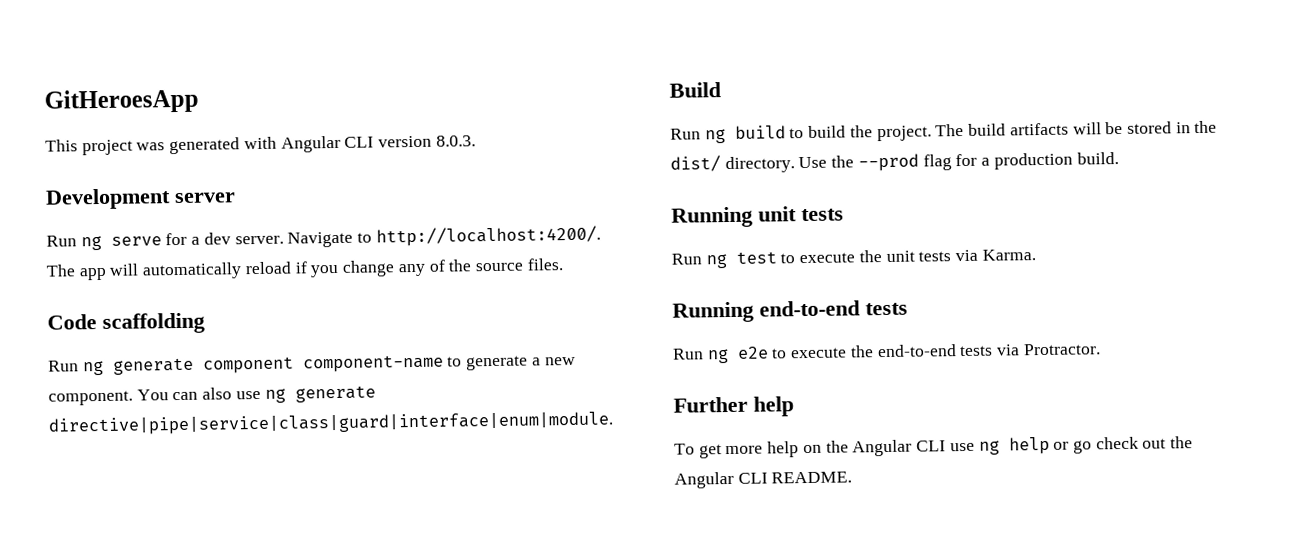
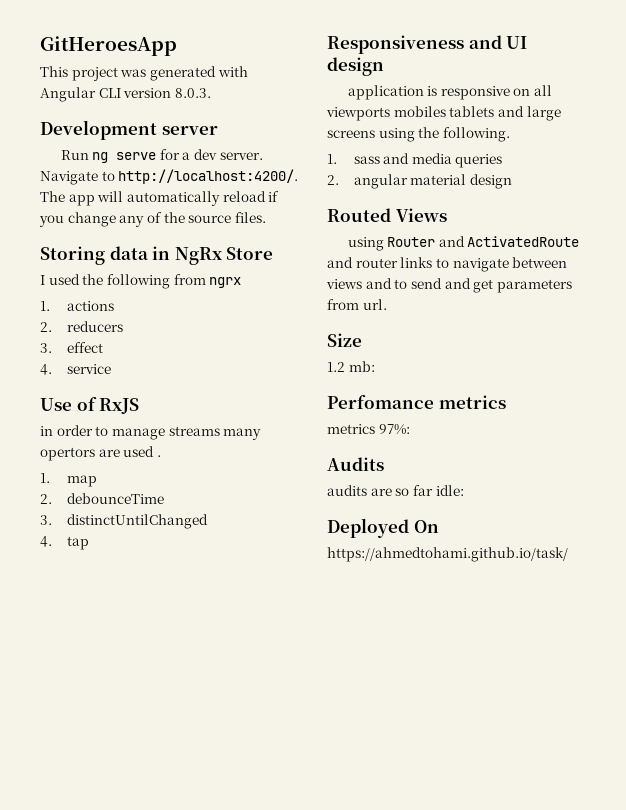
[47,312,205,334] [48,354,576,376] [48,385,376,406] [48,411,613,436] [669,82,721,98] [670,120,1218,144] [670,152,1119,174] [671,206,844,228] [671,249,1036,269] [672,300,908,323] [672,343,1101,364] [673,396,794,417] [674,436,1194,459] [674,471,853,489] Code scaffolding // Run ng generate component component-name to generate a new component. You can also use ng generate directive|pipe|service|class|guard|interface|enum|module. // Build // Run ng build to build the project. The build artifacts will be stored in the dist/ directory. Use the --prod flag for a production build. // Running unit tests // Run ng test to execute the unit tests via Karma. // Running end-to-end tests // Run ng e2e to execute the end-to-end tests via Protractor. // Further help // To get more help on the Angular CLI use ng help or go check out the Angular CLI README. -> [40,246,274,265] [40,274,242,289] [40,301,114,311] [40,321,123,332] [40,342,103,353] [40,364,111,375] [40,397,140,414] [40,425,262,440] [40,446,161,461] [40,473,97,487] [40,493,164,504] [40,514,208,529] [40,536,89,550] [327,35,528,54] [327,57,384,76] [347,85,553,100] [326,106,561,121] [327,127,510,142] [327,153,503,168] [327,174,512,189] [327,208,447,222] [347,236,580,251] [327,257,568,272] [326,278,572,293] [327,299,387,310] [327,333,362,347] [327,361,375,372] [327,395,506,409] [327,424,410,435] [327,457,384,471] [327,485,464,496] [327,518,439,538] [327,547,568,562] Storing data in NgRx Store // I used the following from ngrx // 1. actions // 2. reducers // 3. effect // 4. service // Use of RxJS // in order to manage streams many opertors are used . // 1. map // 2. debounceTime // 3. distinctUntilChanged // 4. tap // Responsiveness and UI design // application is responsive on all viewports mobiles tablets and large screens using the following. // 1. sass and media queries // 2. angular material design // Routed Views // using Router and ActivatedRoute and router links to navigate between views and to send and get parameters from url. // Size // 1.2 mb: // Perfomance metrics // metrics 97%: // Audits // audits are so far idle: // Deployed On // https://ahmedtohami.github.io/task/

